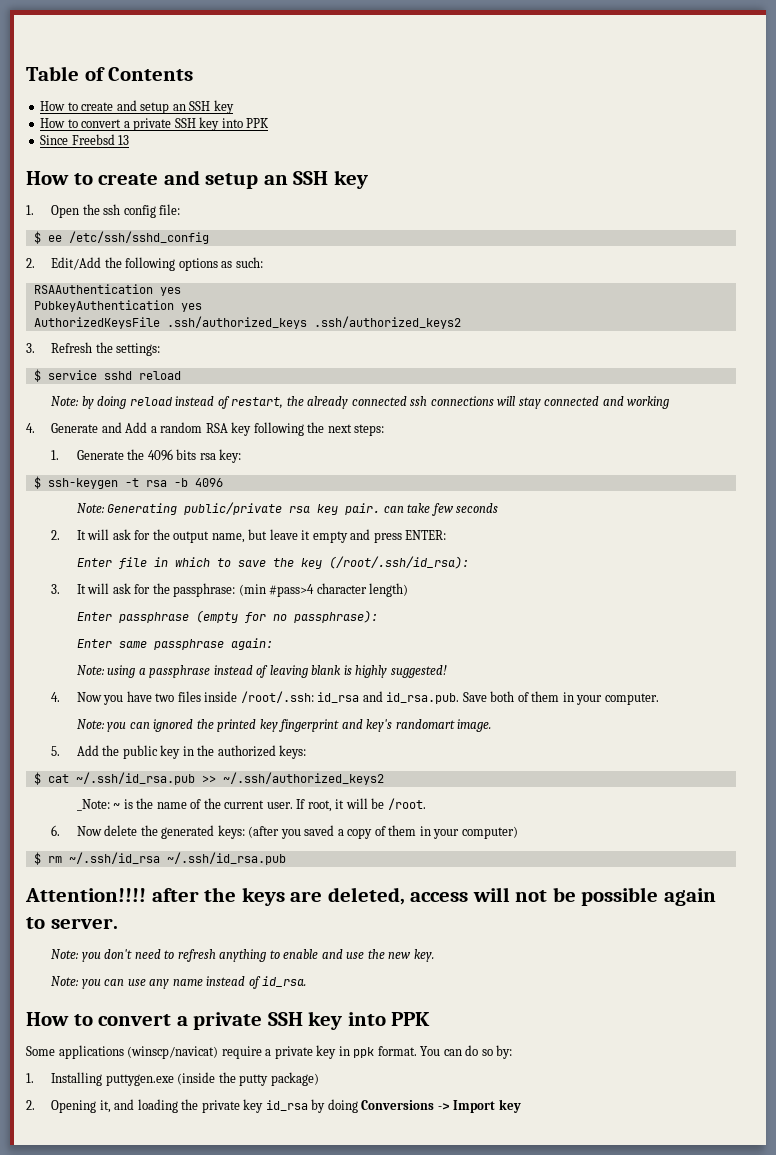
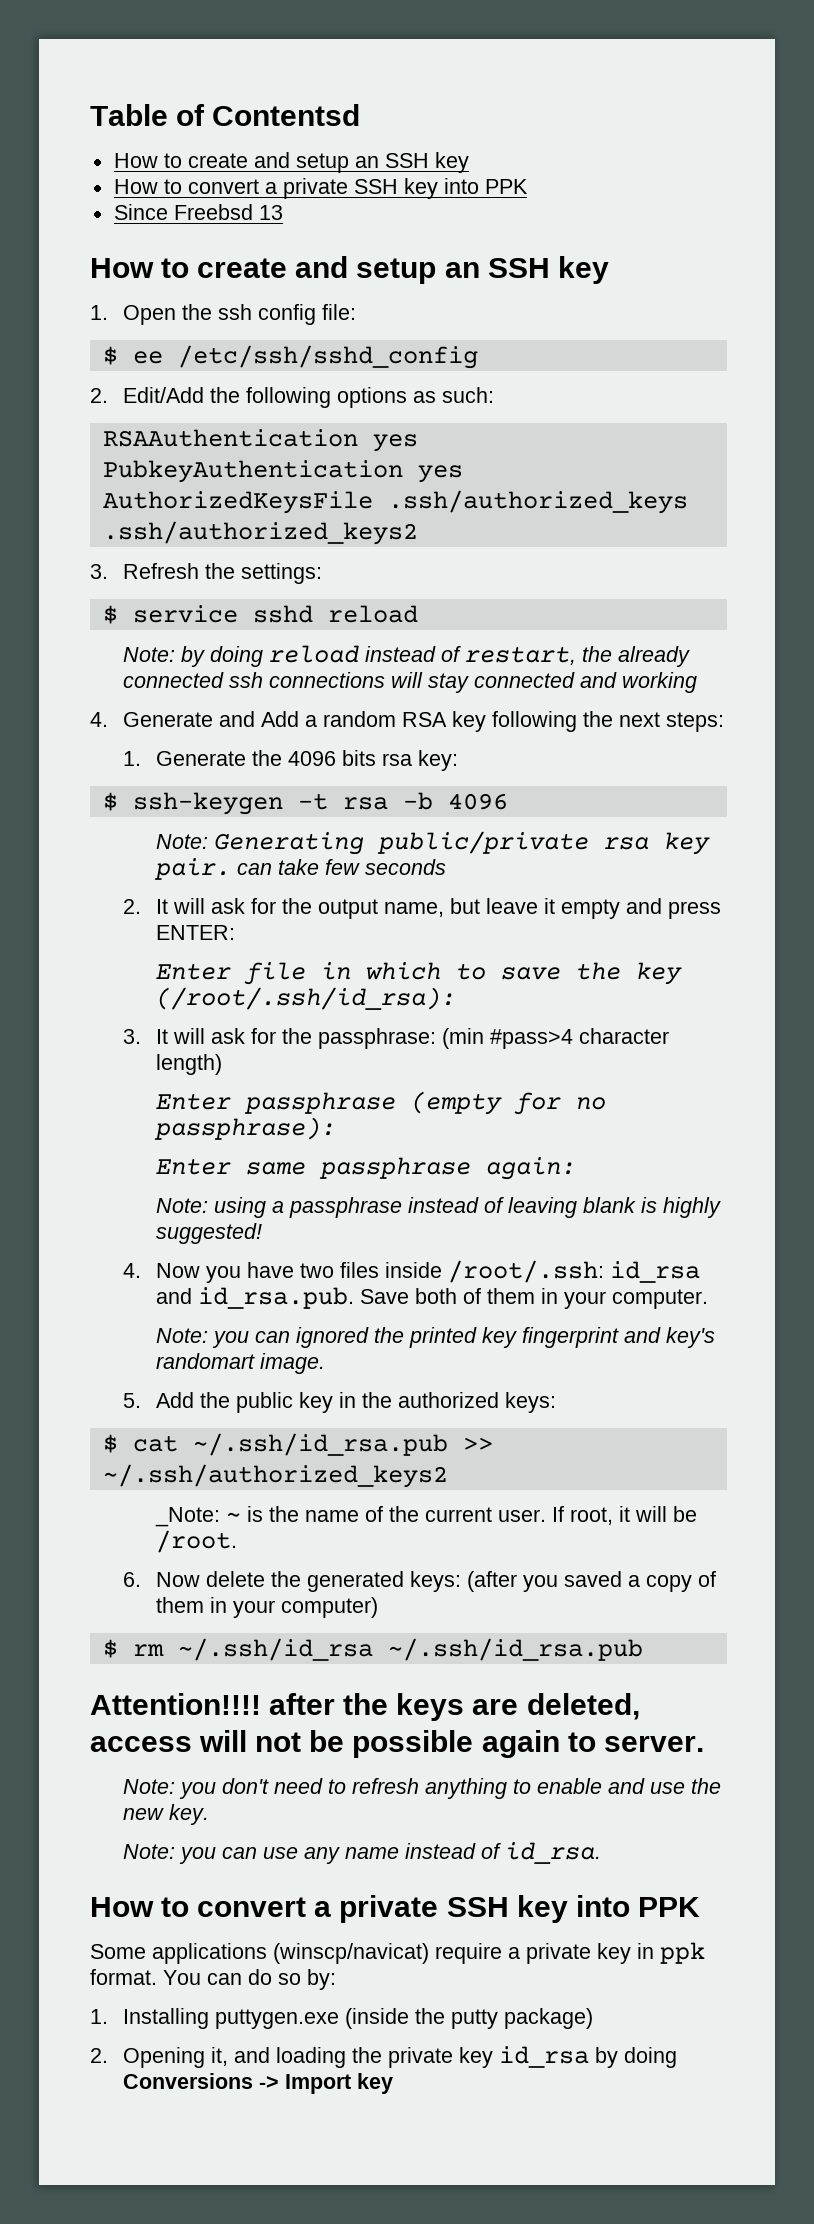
[108,67,194,81] Contents -> [212,104,361,126] Contentsd

